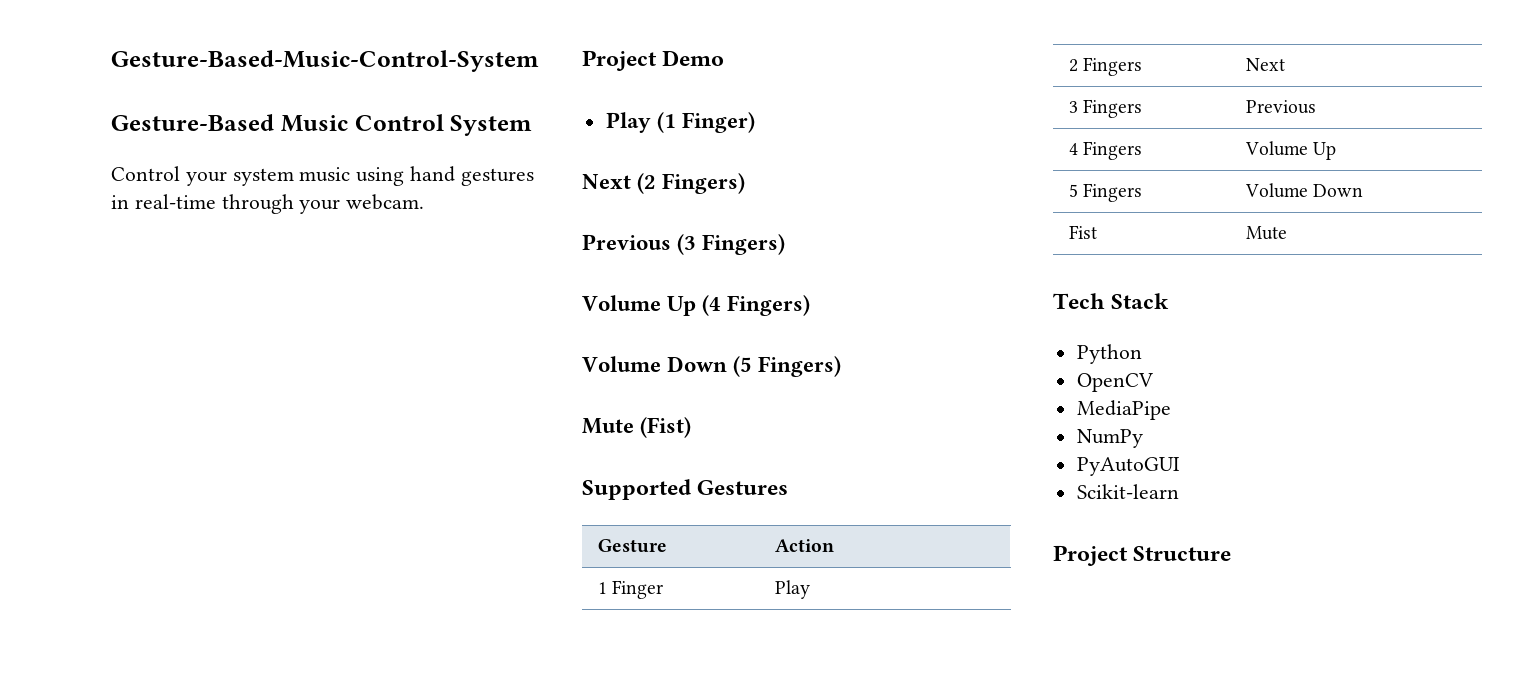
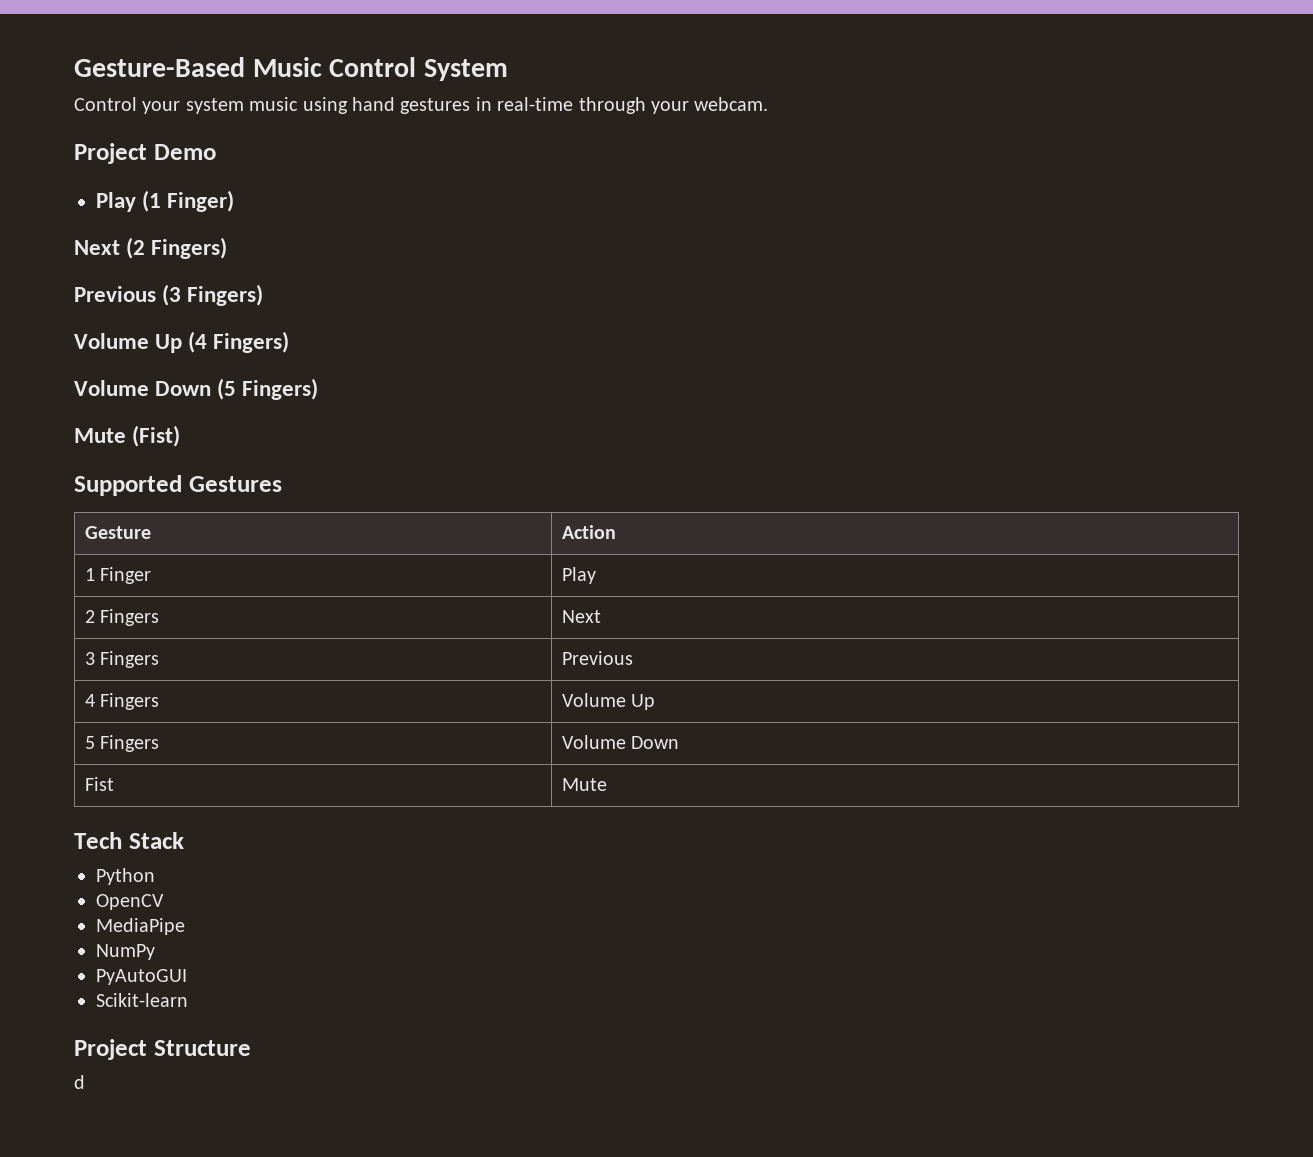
[111,50,539,72] Gesture-Based-Music-Control-System // -> (74, 67) none
(1232, 553) none -> [74,1075,85,1089] // d

